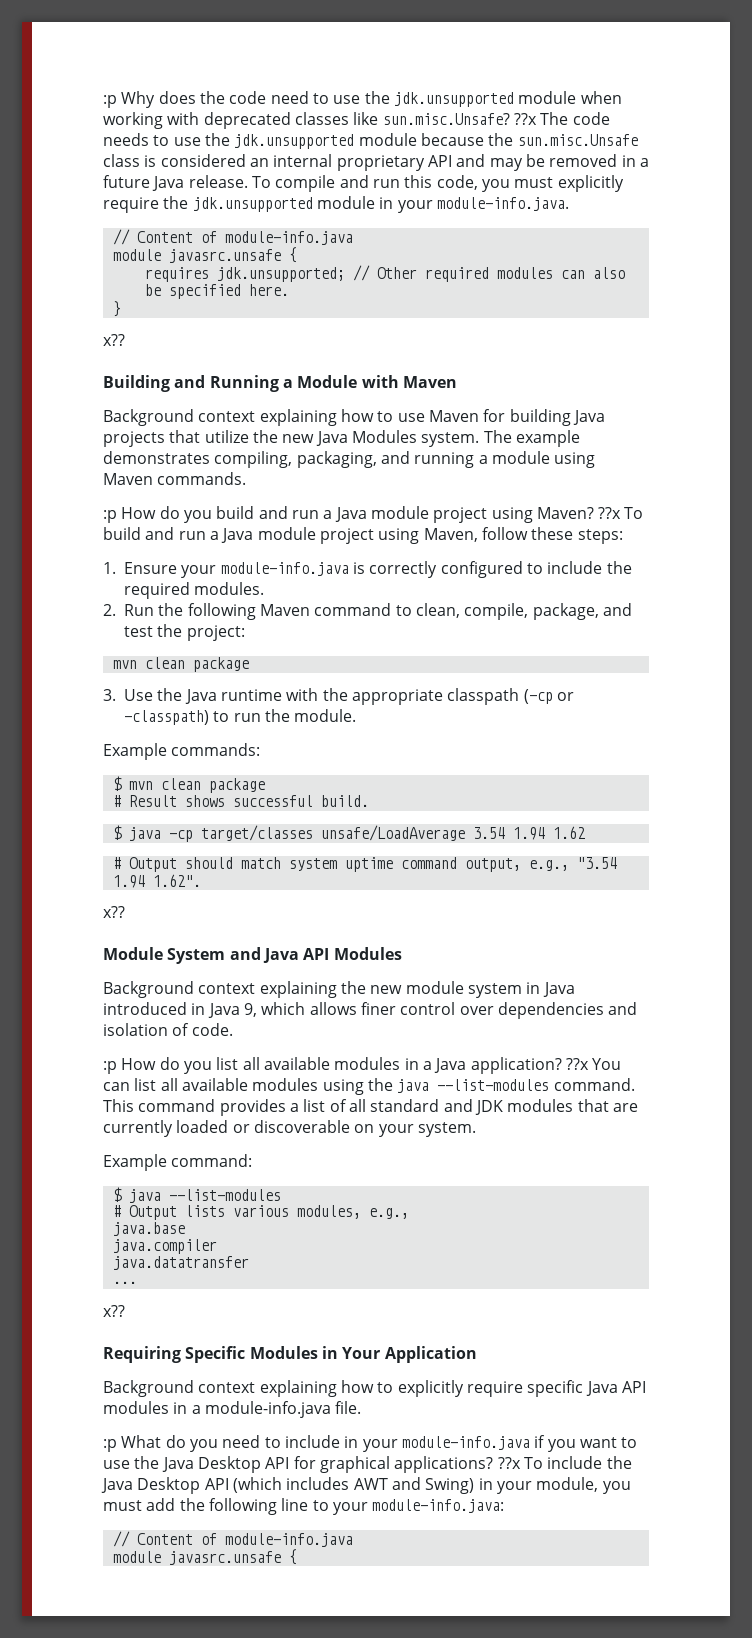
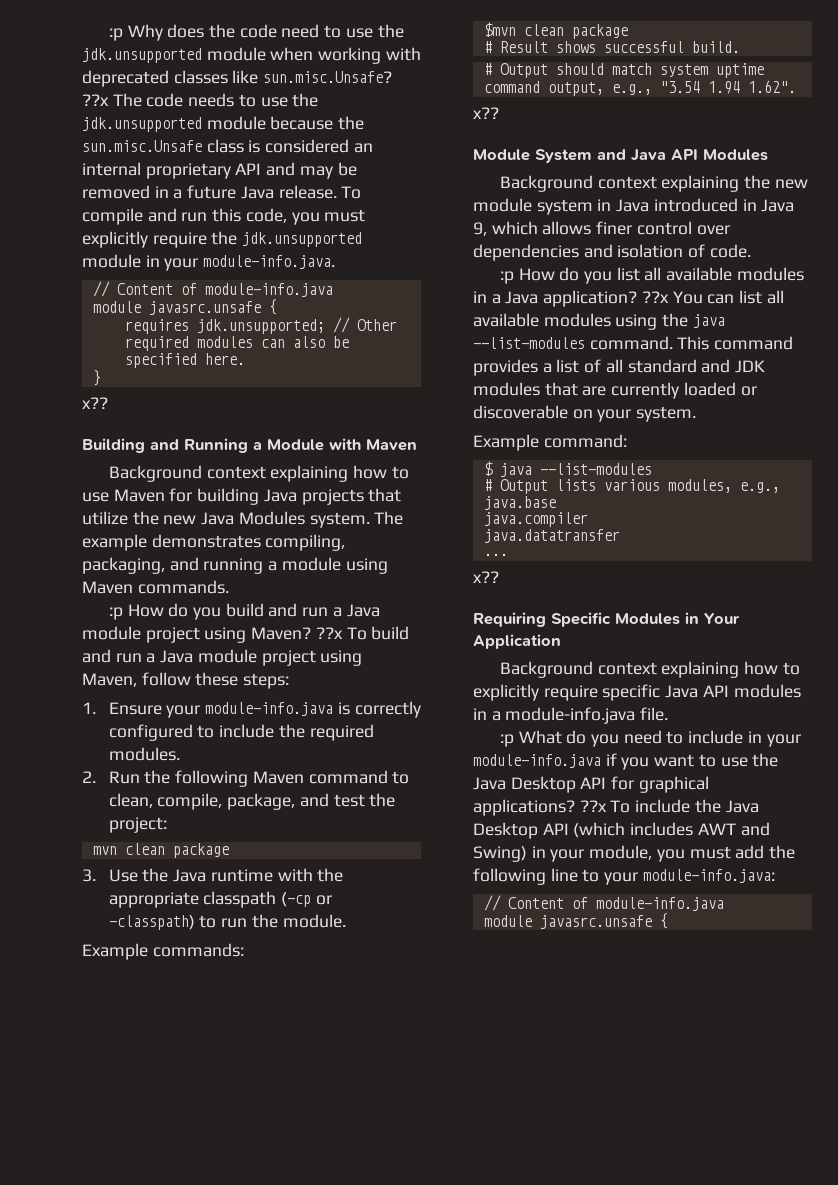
[112,776,153,791] $ mvn -> [483,22,516,37] $mvn
[112,825,585,842] // $ java -cp target/classes unsafe/LoadAverage 3.54 1.94 1.62 -> (740, 47) none

